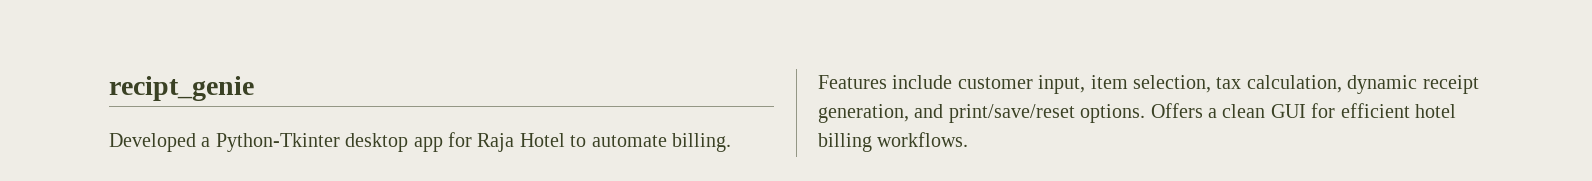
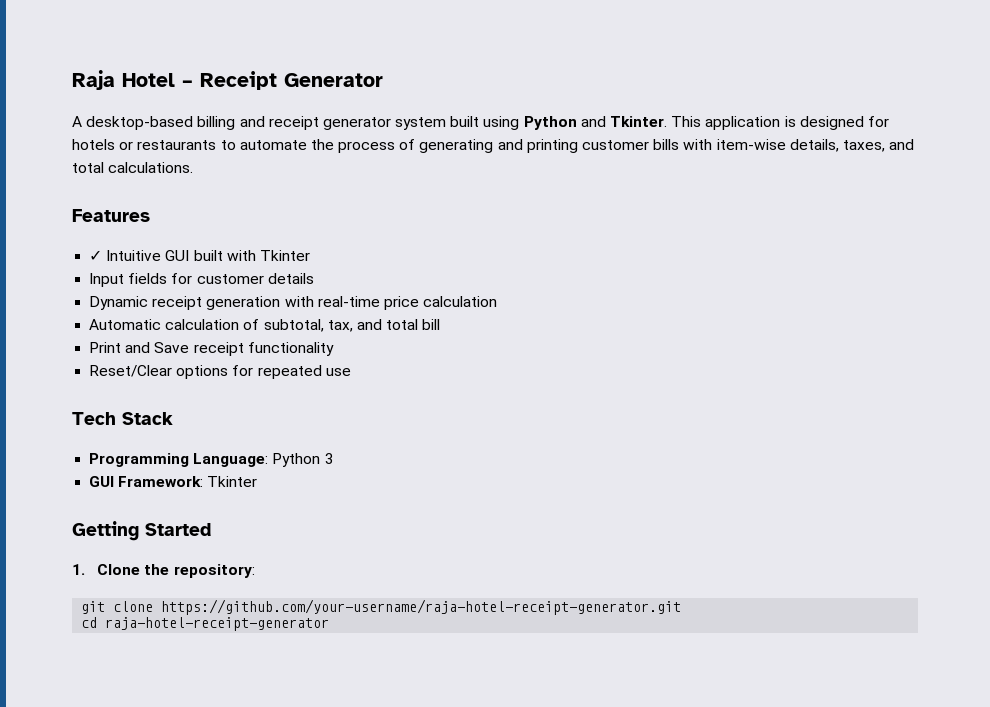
[109,76,254,101] [109,132,731,152] [818,75,1479,94] [818,103,1456,123] [818,132,969,152] recipt_genie // Developed a Python-Tkinter desktop app for Raja Hotel to automate billing. Features include customer input, item selection, tax calculation, dynamic receipt generation, and print/save/reset options. Offers a clean GUI for efficient hotel billing workflows. -> [72,70,383,90] [72,116,889,130] [72,139,915,153] [72,162,194,173] [72,209,150,222] [89,250,310,261] [89,273,314,287] [89,296,498,310] [89,319,441,332] [89,342,334,356] [89,365,351,379] [72,412,173,425] [89,453,334,467] [89,476,258,487] [72,521,211,541] [72,564,255,578] [81,599,682,615] [81,617,330,631] Raja Hotel – Receipt Generator // A desktop-based billing and receipt generator system built using Python and Tkinter. This application is designed for hotels or restaurants to automate the process of generating and printing customer bills with item-wise details, taxes, and total calculations. // Features // ✓ Intuitive GUI built with Tkinter // Input fields for customer details // Dynamic receipt generation with real-time price calculation // Automatic calculation of subtotal, tax, and total bill // Print and Save receipt functionality // Reset/Clear options for repeated use // Tech Stack // Programming Language: Python 3 // GUI Framework: Tkinter // Getting Started // 1. Clone the repository: // git clone https://github.com/your-username/raja-hotel-receipt-generator.git // cd raja-hotel-receipt-generator

